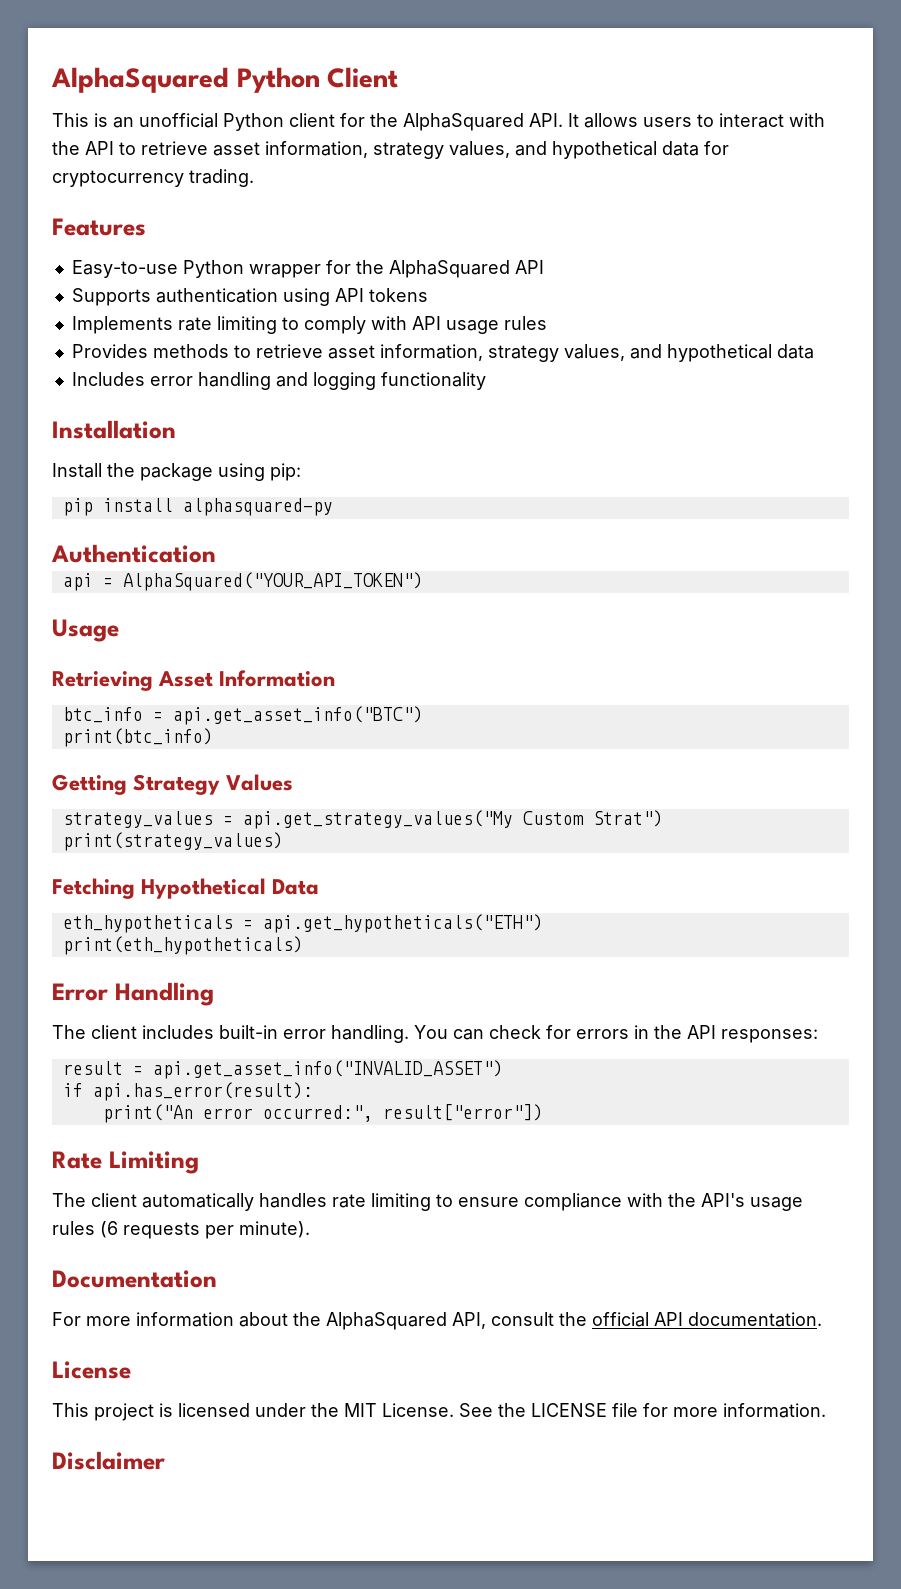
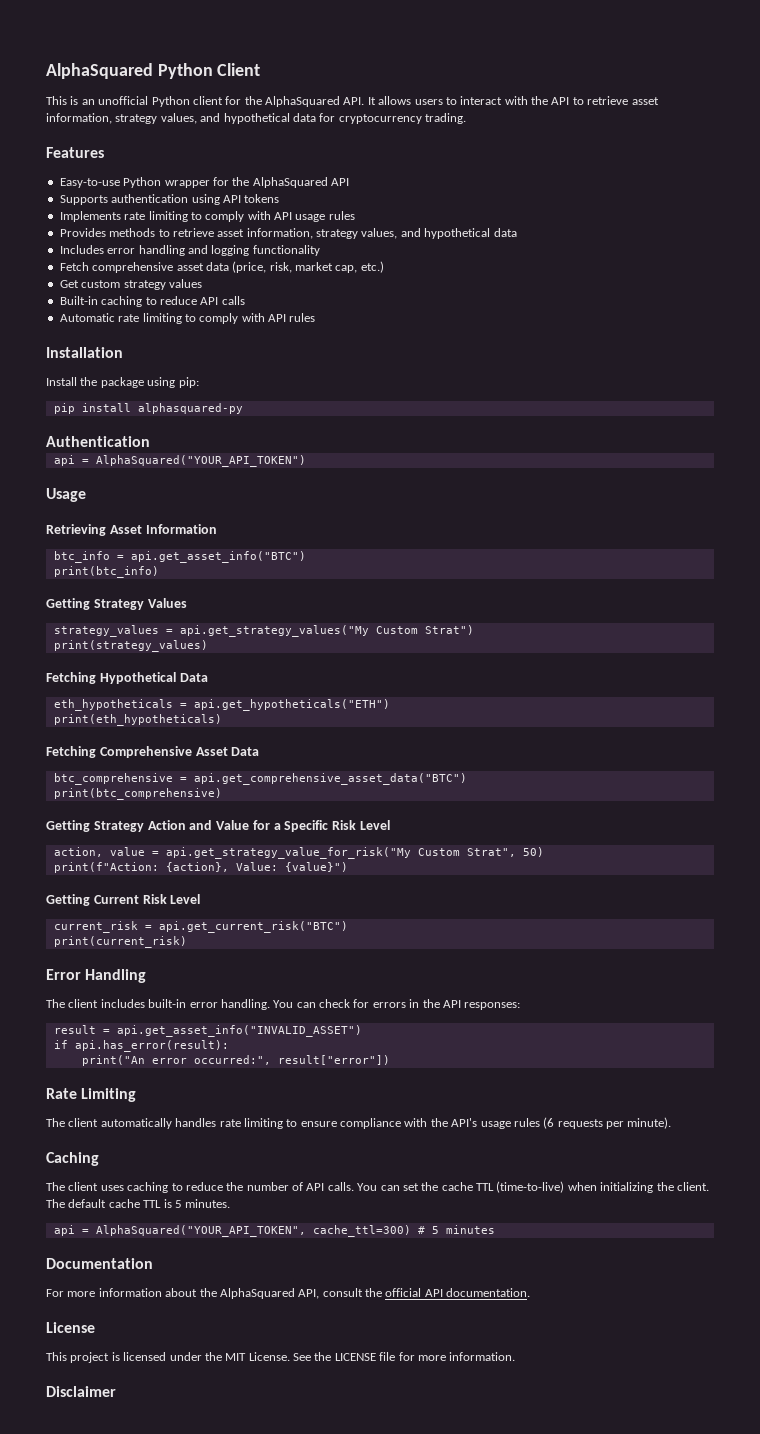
(486, 381) none -> [59,261,384,273] [59,279,202,290] [59,296,245,307] [59,313,316,324] // Fetch comprehensive asset data (price, risk, market cap, etc.) // Get custom strategy values // Built-in caching to reduce API calls // Automatic rate limiting to comply with API rules
(303, 945) none -> [46,746,260,758] [53,773,467,785] [53,788,222,800] [46,820,391,832] [53,847,544,859] [53,862,348,873] [46,894,201,906] [53,921,348,933] [53,936,187,948] // Fetching Comprehensive Asset Data // btc_comprehensive = api.get_comprehensive_asset_data("BTC") // print(btc_comprehensive) // Getting Strategy Action and Value for a Specific Risk Level // action, value = api.get_strategy_value_for_risk("My Custom Strat", 50) // print(f"Action: {action}, Value: {value}") // Getting Current Risk Level // current_risk = api.get_current_risk("BTC") // print(current_risk)
(310, 1229) none -> [46,1152,99,1166] [46,1181,709,1193] [46,1199,231,1208] [53,1225,495,1237] // Caching // The client uses caching to reduce the number of API calls. You can set the cache TTL (time-to-live) when initializing the client. The default cache TTL is 5 minutes. // api = AlphaSquared("YOUR_API_TOKEN", cache_ttl=300) # 5 minutes

